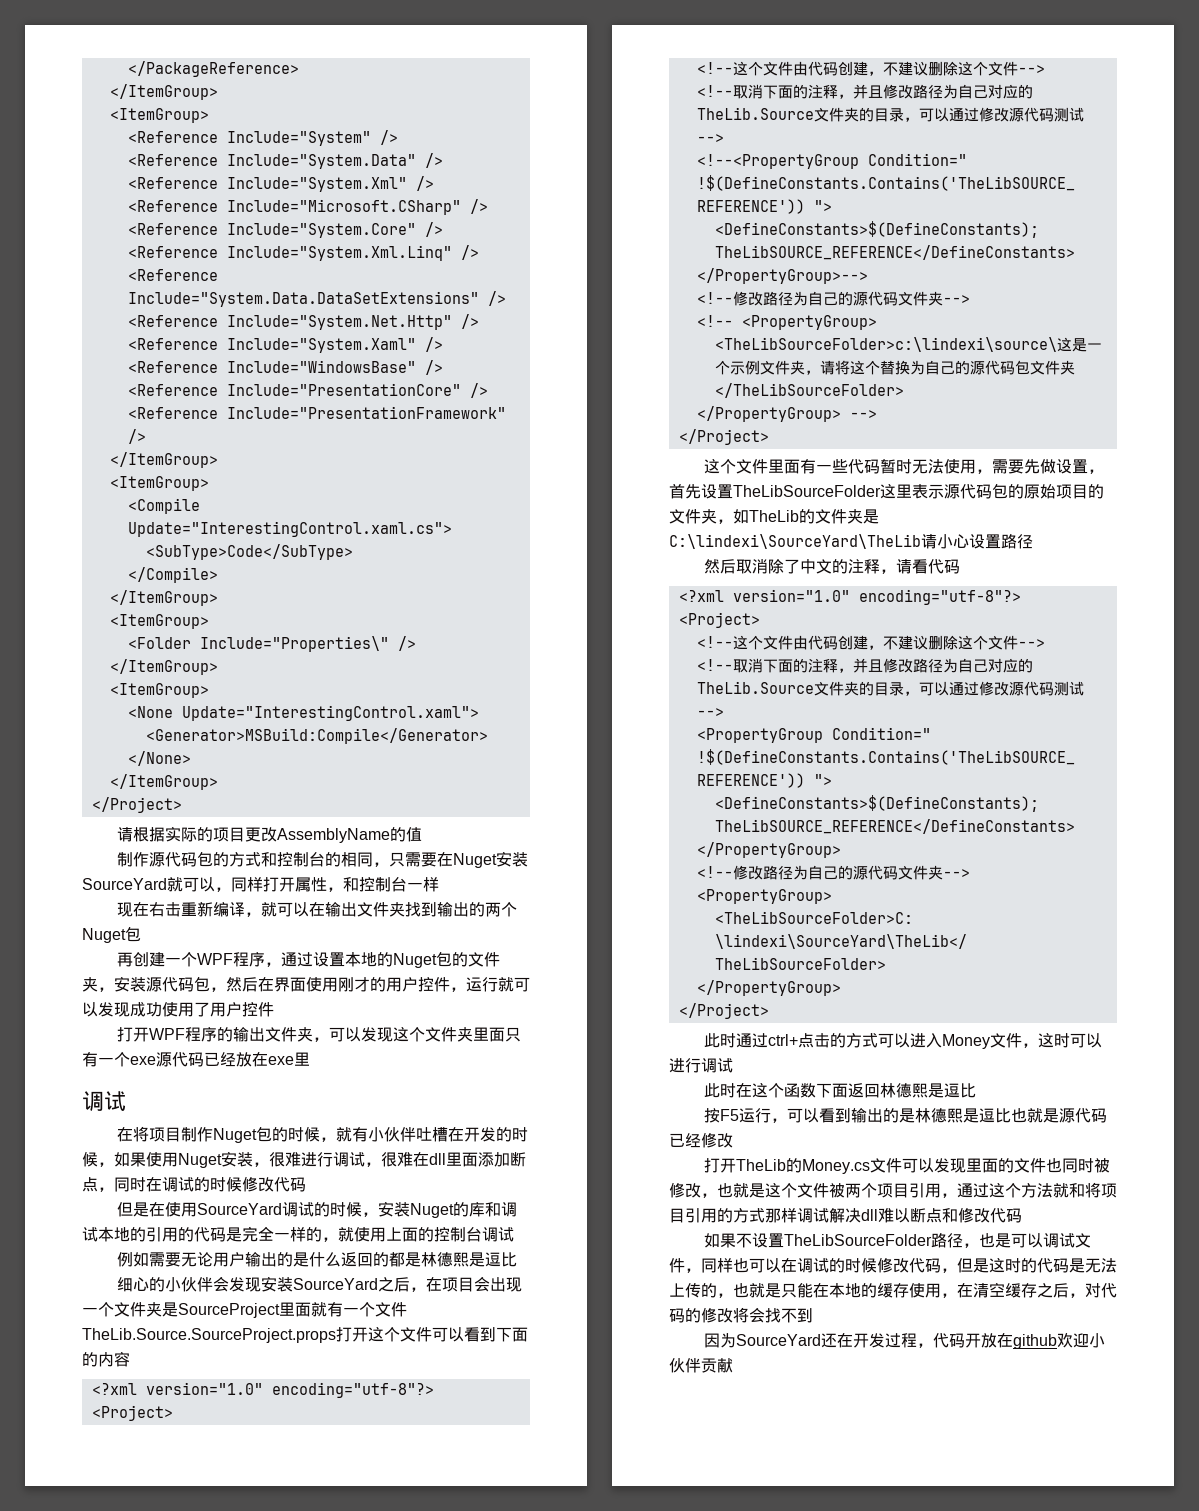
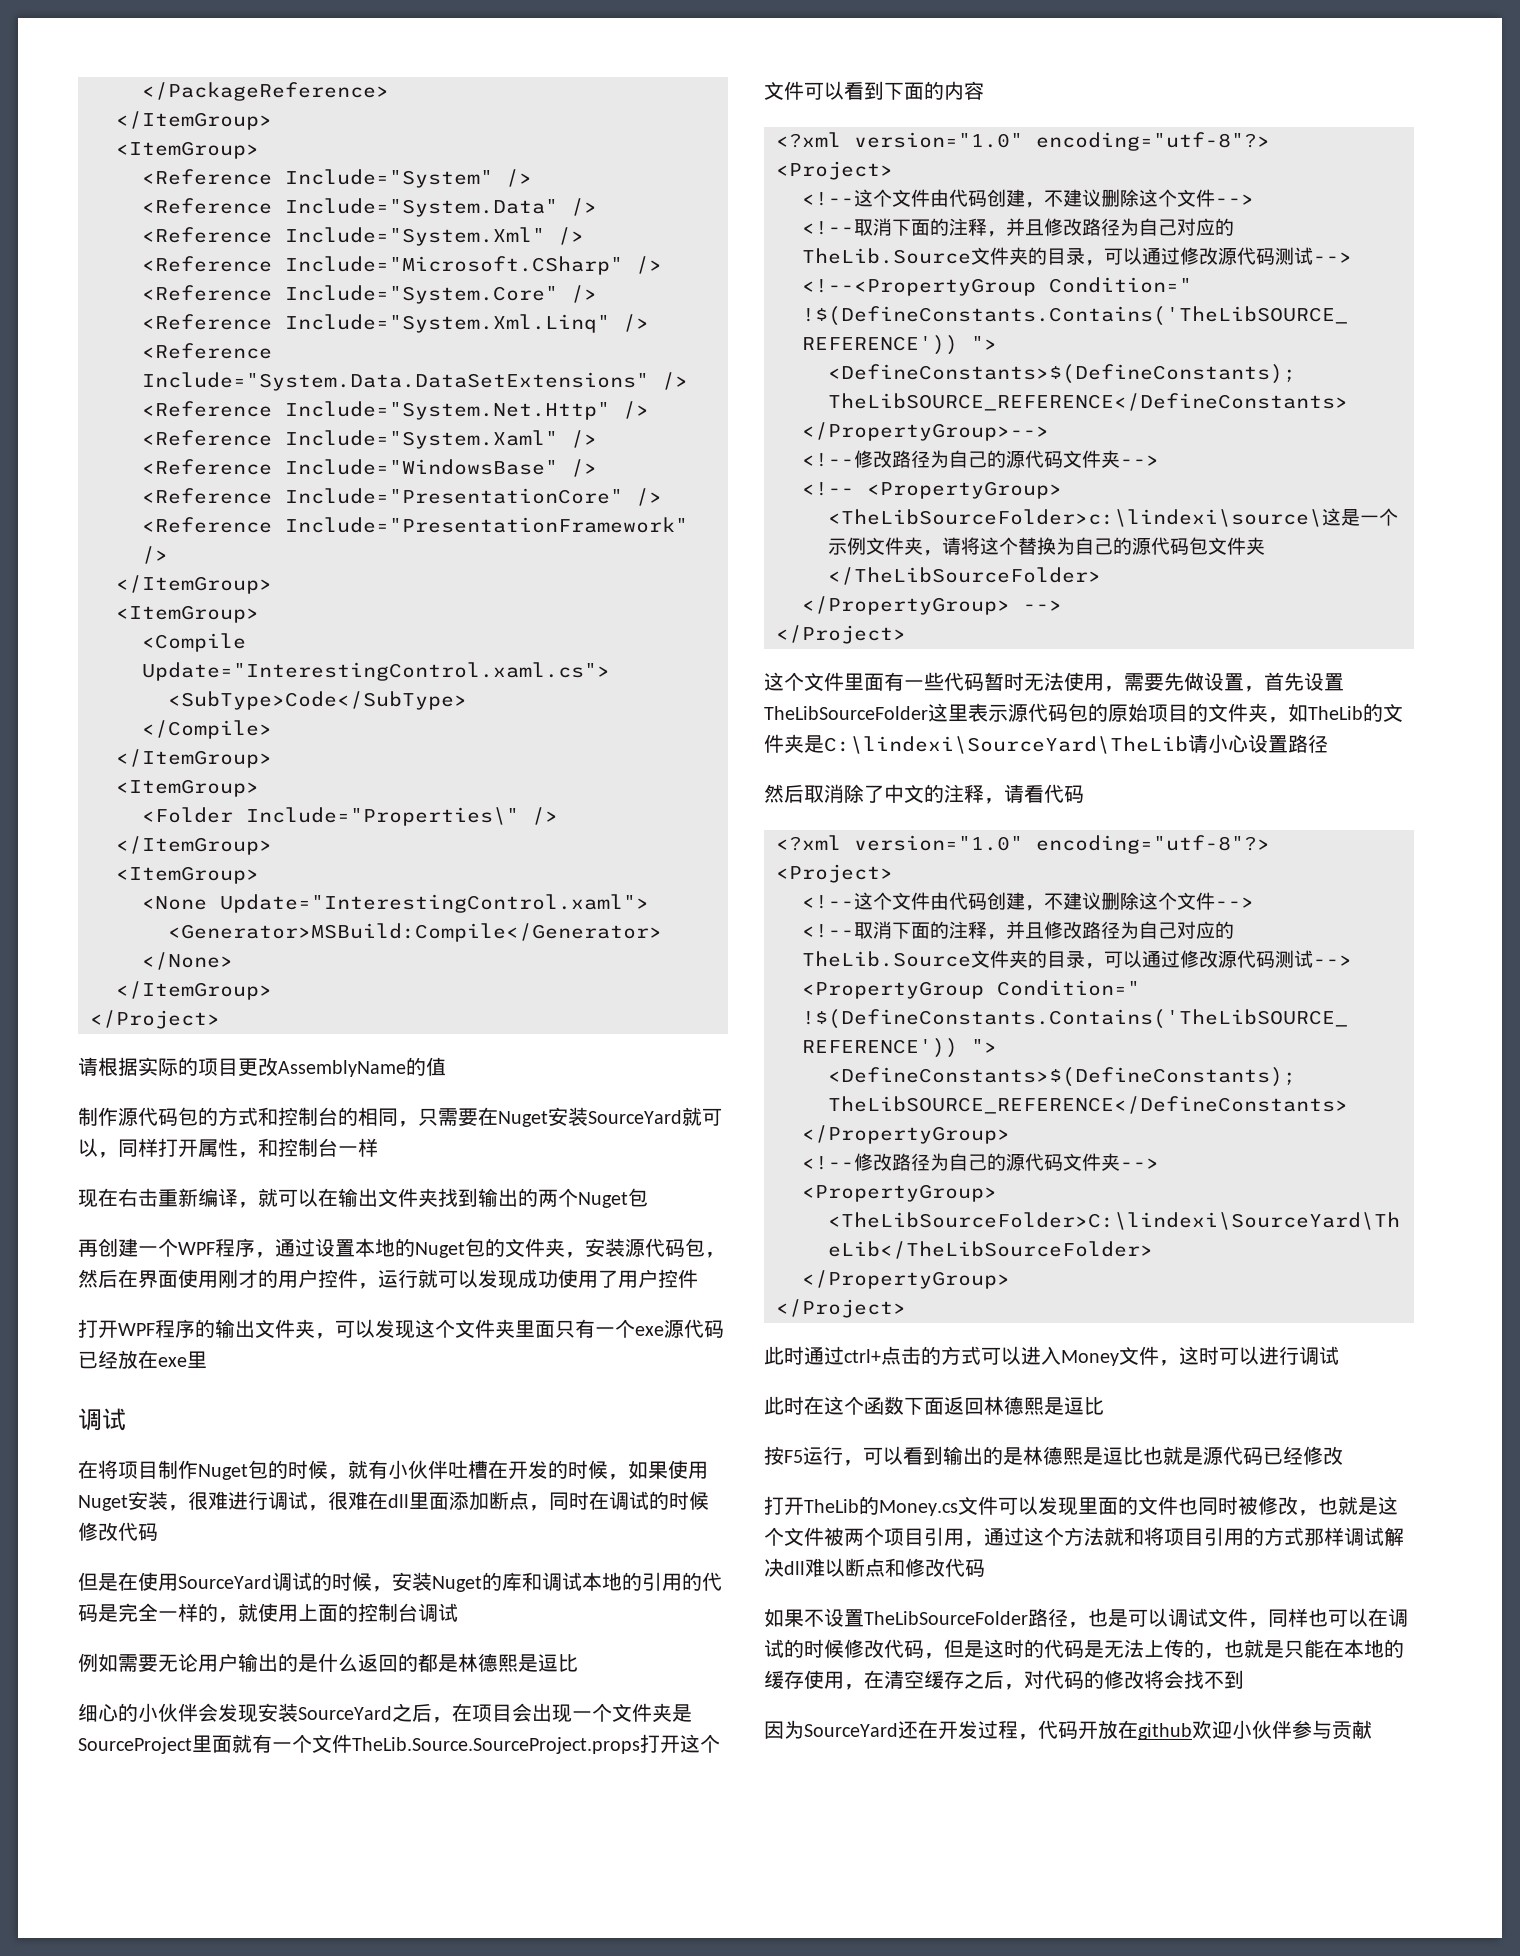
(701, 1365) none -> [1292,1720,1332,1739] 参与

